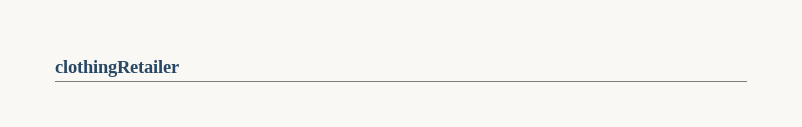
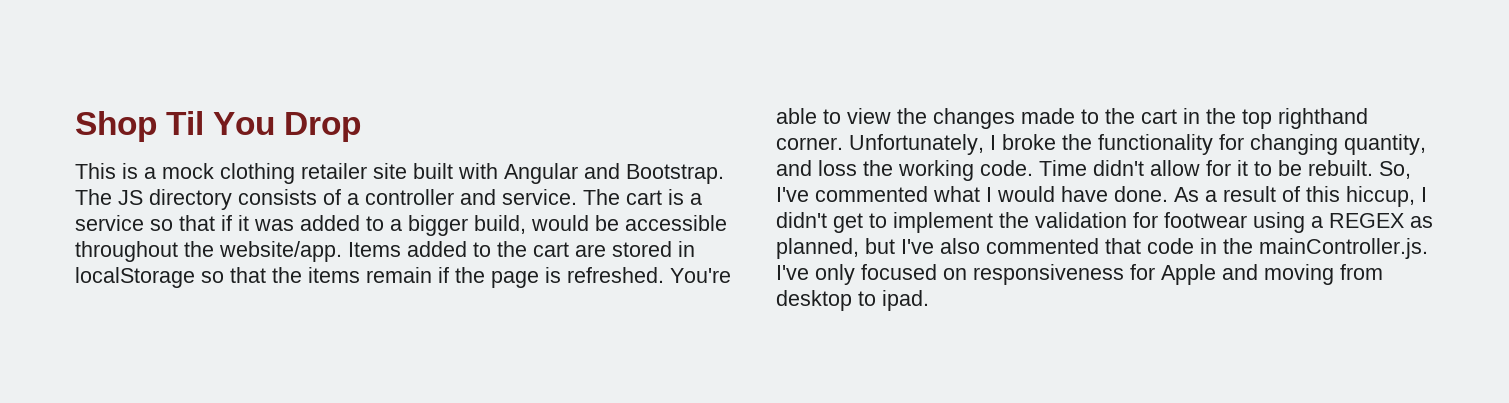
[55,60,179,77] clothingRetailer -> [75,111,362,142] [75,163,724,184] [75,189,702,210] [75,215,727,236] [75,241,695,262] [75,267,731,288] [776,108,1368,129] [776,134,1426,155] [776,160,1411,181] [776,186,1427,207] [776,212,1433,233] [776,238,1428,259] [776,264,1383,285] [776,290,929,311] Shop Til You Drop // This is a mock clothing retailer site built with Angular and Bootstrap. The JS directory consists of a controller and service. The cart is a service so that if it was added to a bigger build, would be accessible throughout the website/app. Items added to the cart are stored in localStorage so that the items remain if the page is refreshed. You're able to view the changes made to the cart in the top righthand corner. Unfortunately, I broke the functionality for changing quantity, and loss the working code. Time didn't allow for it to be rebuilt. So, I've commented what I would have done. As a result of this hiccup, I didn't get to implement the validation for footwear using a REGEX as planned, but I've also commented that code in the mainController.js. I've only focused on responsiveness for Apple and moving from desktop to ipad.

